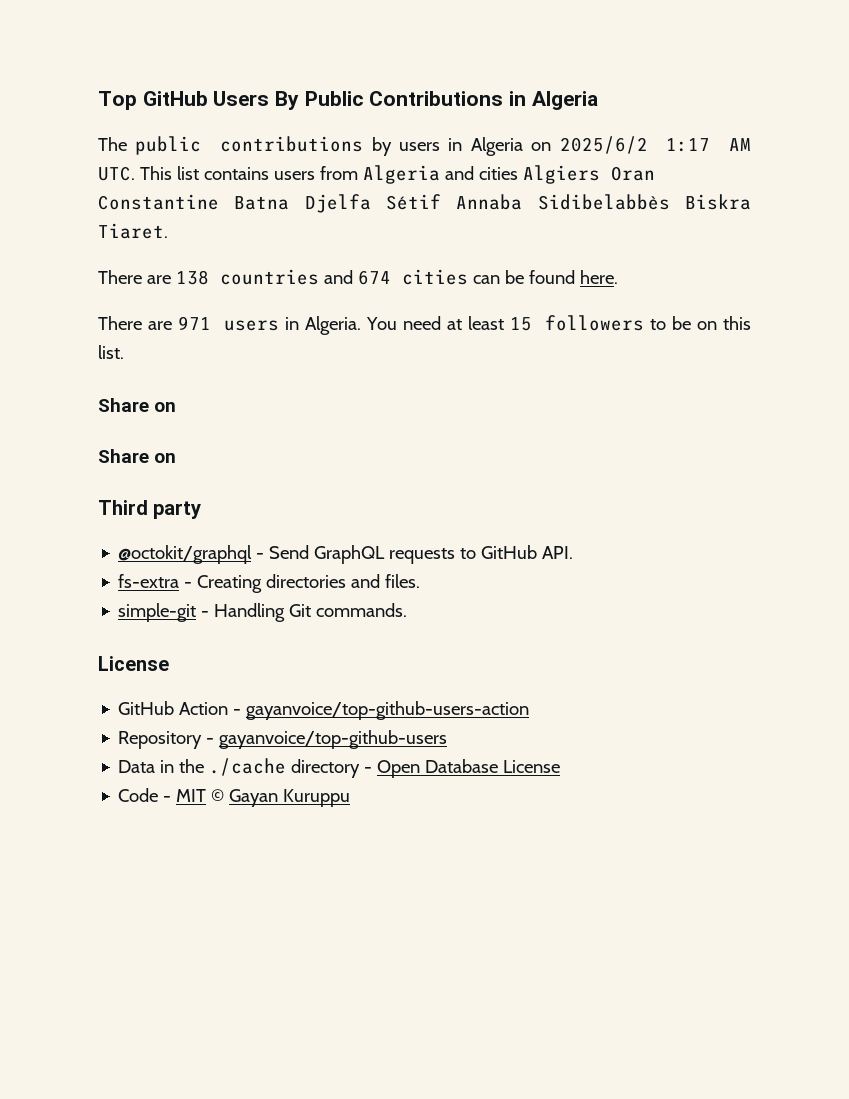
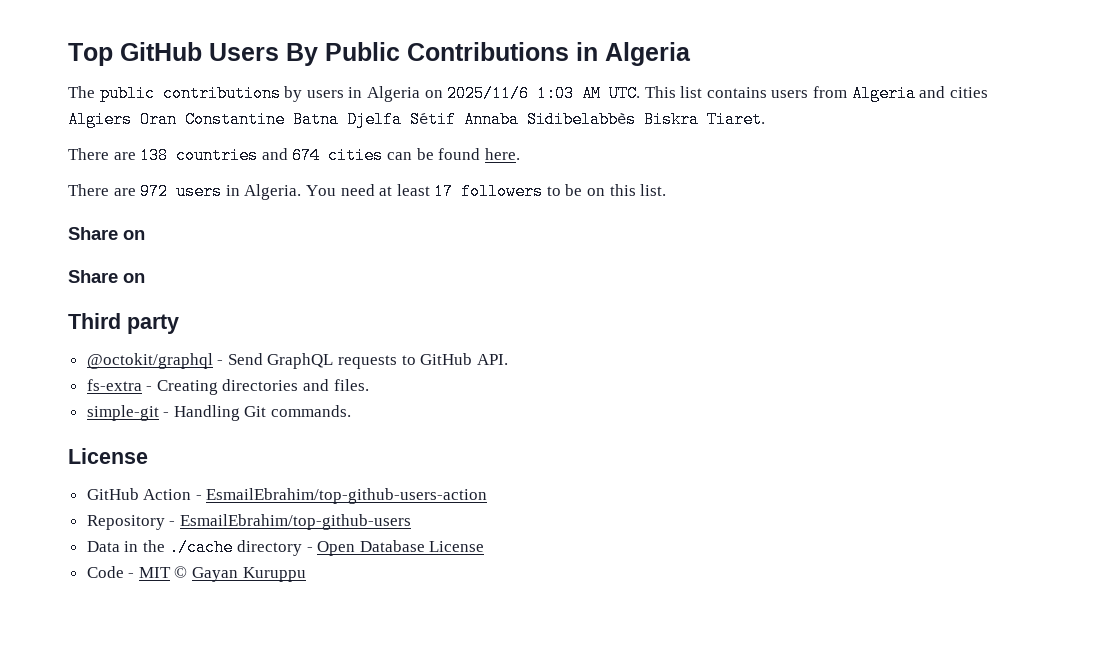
[559,136,711,154] 2025/6/2 1:17 -> [447,85,575,102] 2025/11/6 1:03
[177,316,211,330] 971 -> [140,183,169,200] 972
[509,317,532,331] 15 -> [434,183,454,200] 17
[246,701,530,720] gayanvoice/top-github-users-action -> [206,488,488,504] EsmailEbrahim/top-github-users-action
[219,730,448,749] gayanvoice/top-github-users -> [179,514,411,530] EsmailEbrahim/top-github-users

